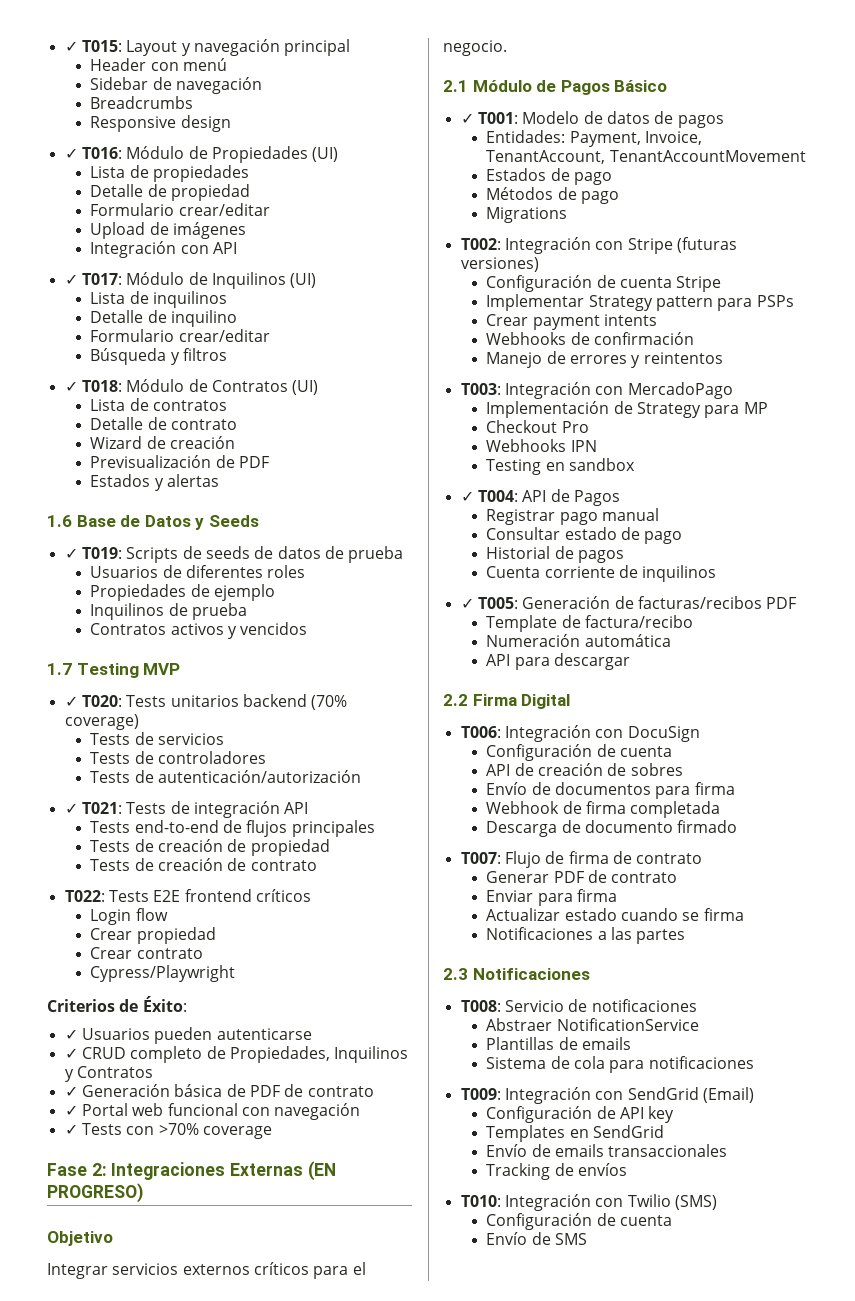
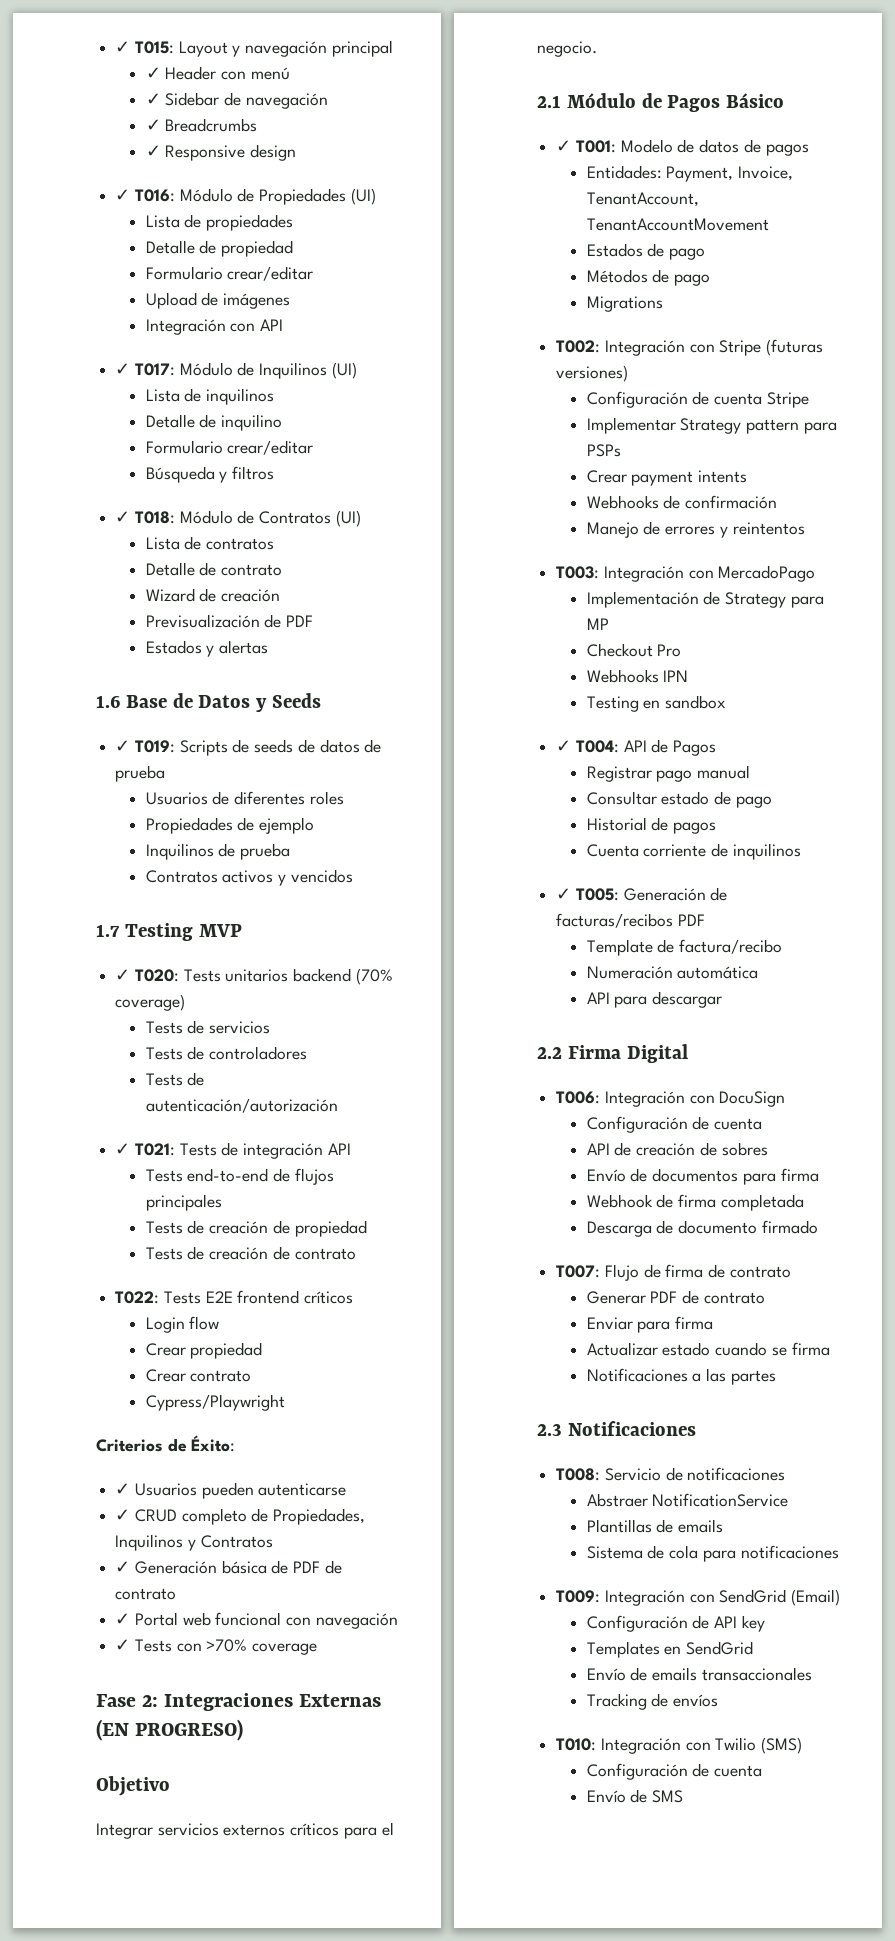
(351, 47) none -> [145,67,161,79] ✓
(227, 64) none -> [145,93,161,105] ✓
(262, 85) none -> [145,119,161,131] ✓
(194, 102) none -> [145,145,161,157] ✓

